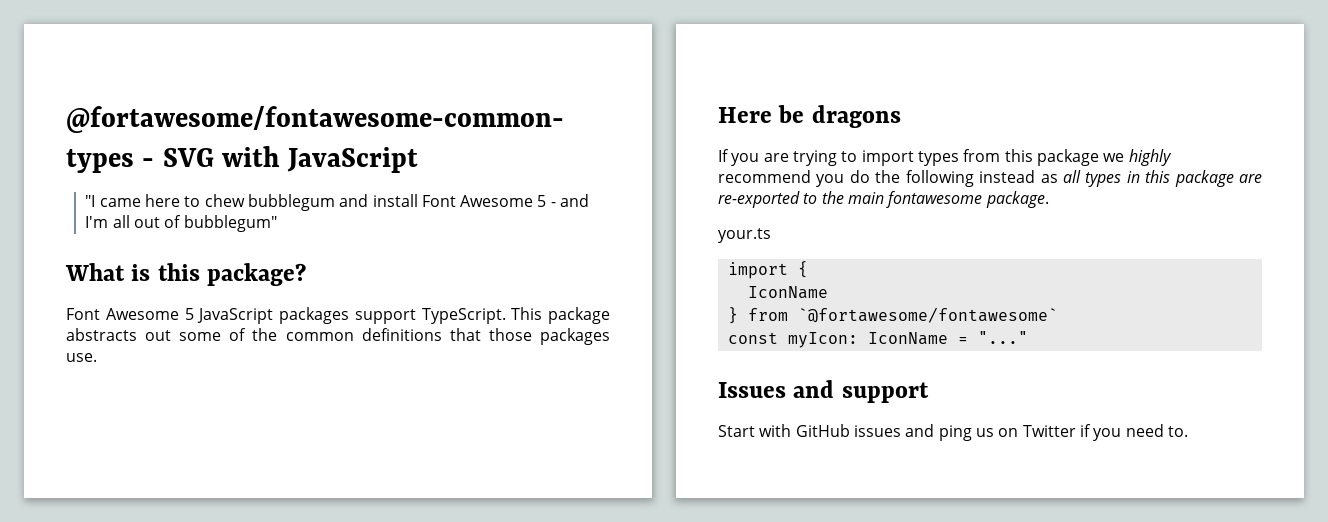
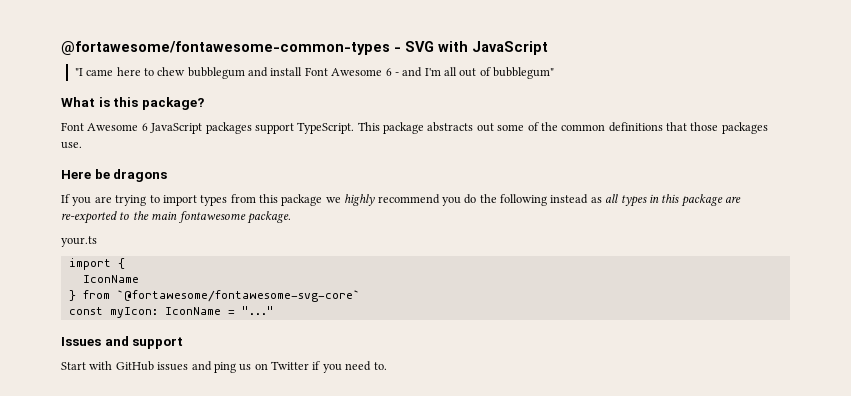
[537,195,547,207] 5 -> [385,68,392,76] 6
[184,308,194,320] 5 -> [141,123,148,131] 6
[797,307,1058,323] `@fortawesome/fontawesome` -> [116,290,360,302] `@fortawesome/fontawesome-svg-core`

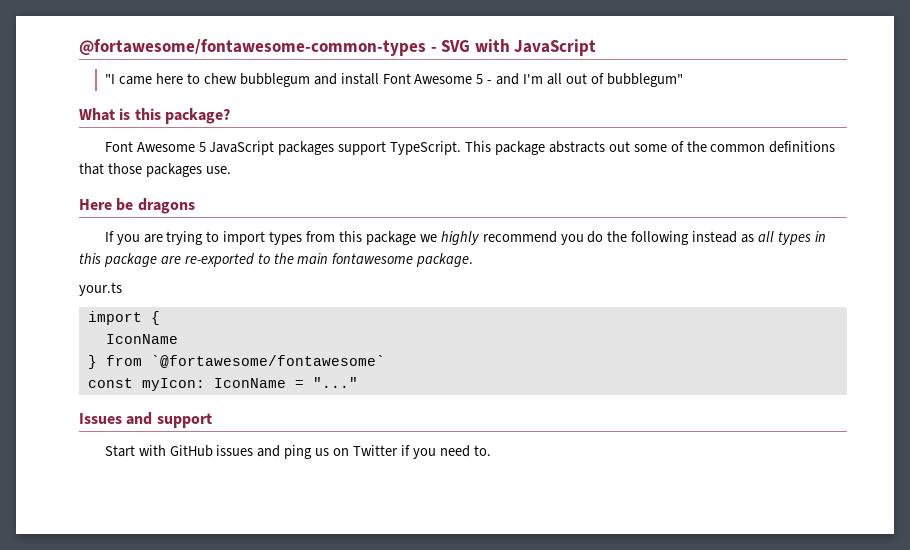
[385,68,392,76] 6 -> [476,74,484,84] 5
[141,123,148,131] 6 -> [198,142,206,152] 5
[116,290,360,302] `@fortawesome/fontawesome-svg-core` -> [150,355,385,368] `@fortawesome/fontawesome`

